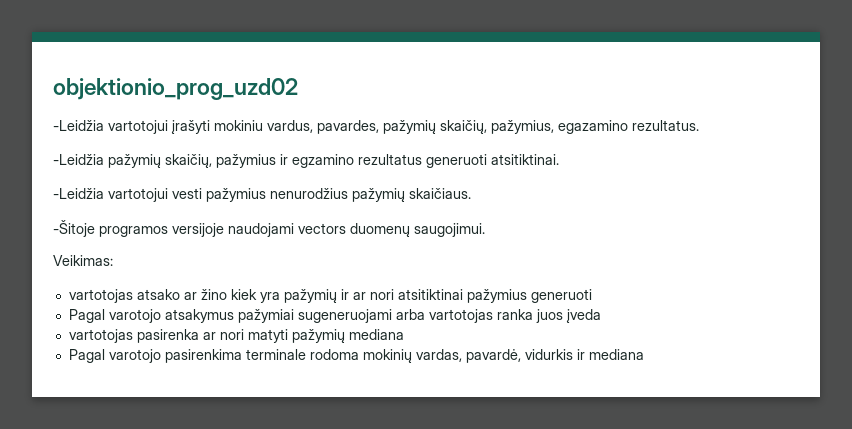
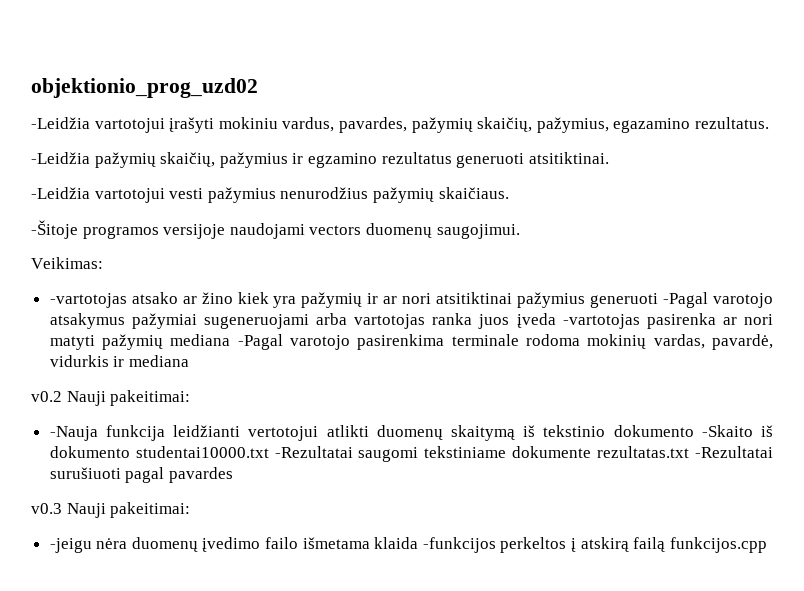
[68,289,133,303] vartotojas -> [49,293,127,308] -vartotojas
[68,309,105,323] // Pagal -> [663,292,709,308] -Pagal
[68,329,133,343] // vartotojas -> [562,314,640,329] -vartotojas
[68,349,105,363] // Pagal -> [237,334,283,350] -Pagal
(644, 354) none -> [31,390,191,406] [49,425,773,441] [49,446,773,462] [49,467,233,483] [31,502,191,518] [49,537,767,553] // v0.2 Nauji pakeitimai: // -Nauja funkcija leidžianti vertotojui atlikti duomenų skaitymą iš tekstinio dokumento -Skaito iš dokumento studentai10000.txt -Rezultatai saugomi tekstiniame dokumente rezultatas.txt -Rezultatai surušiuoti pagal pavardes // v0.3 Nauji pakeitimai: // -jeigu nėra duomenų įvedimo failo išmetama klaida -funkcijos perkeltos į atskirą failą funkcijos.cpp

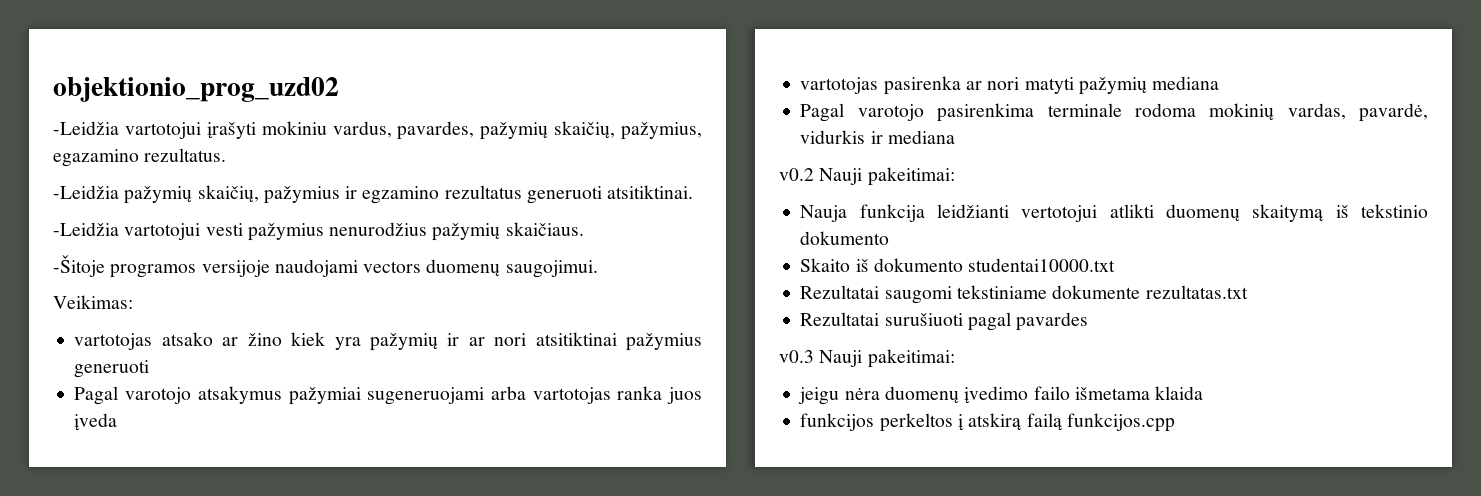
[49,293,127,308] -vartotojas -> [74,333,153,350] vartotojas
[663,292,709,308] -Pagal -> [74,386,119,405] // Pagal
[562,314,640,329] -vartotojas -> [800,77,879,94] // vartotojas
[237,334,283,350] -Pagal -> [800,103,845,122] // Pagal
[49,426,98,441] -Nauja -> [800,205,848,222] Nauja
[701,425,753,437] -Skaito -> [800,258,851,272] // Skaito
[274,446,353,458] -Rezultatai -> [800,285,880,299] // Rezultatai
[694,446,773,458] -Rezultatai -> [800,312,880,326] // Rezultatai
[49,538,92,553] -jeigu -> [798,387,840,405] jeigu
[422,537,496,553] -funkcijos -> [800,413,875,431] // funkcijos

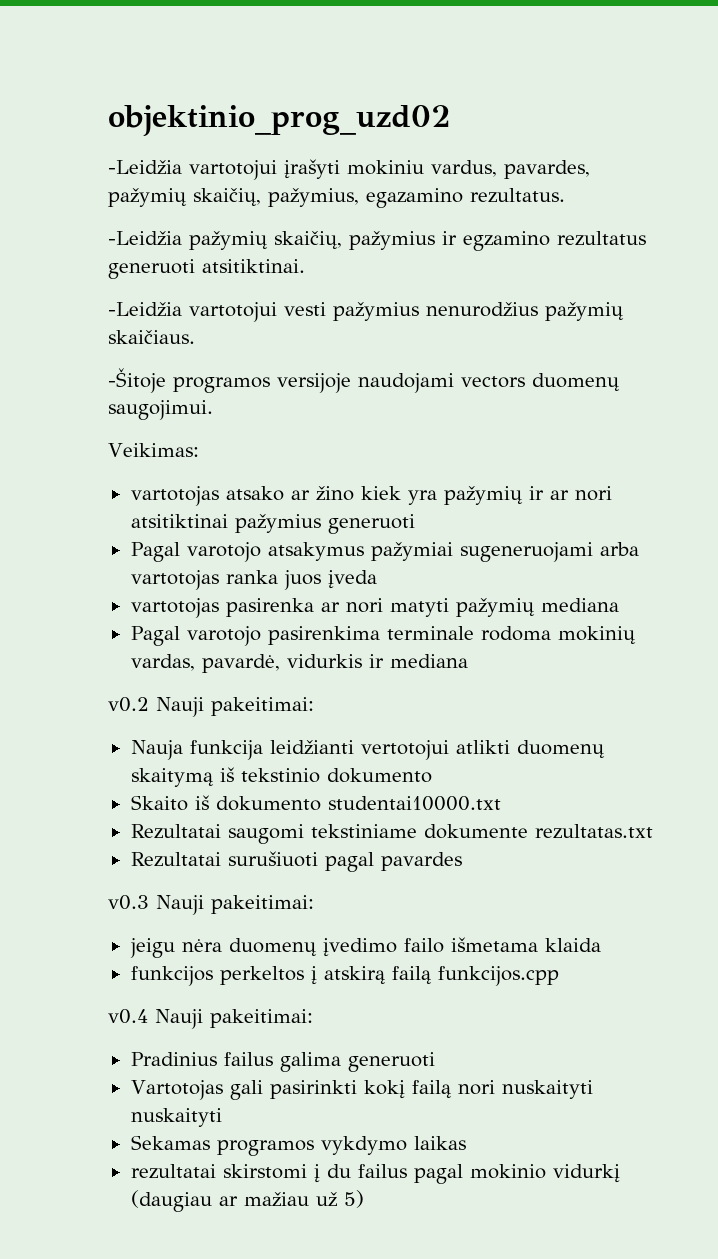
[53,77,339,102] objektionio_prog_uzd02 -> [108,105,451,136] objektinio_prog_uzd02
(1175, 422) none -> [108,1009,313,1029] [130,1052,435,1072] [130,1080,593,1100] [130,1108,222,1127] [130,1135,466,1156] [130,1164,620,1184] [130,1190,364,1212] // v0.4 Nauji pakeitimai: // Pradinius failus galima generuoti // Vartotojas gali pasirinkti kokį failą nori nuskaityti nuskaityti // Sekamas programos vykdymo laikas // rezultatai skirstomi į du failus pagal mokinio vidurkį (daugiau ar mažiau už 5)

